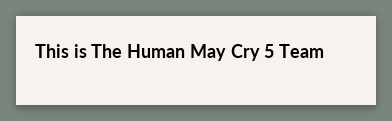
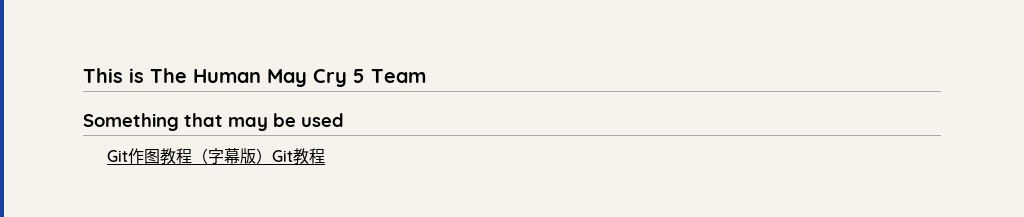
(325, 51) none -> [83,113,344,131] [107,148,326,165] // Something that may be used // Git作图教程（字幕版）Git教程

